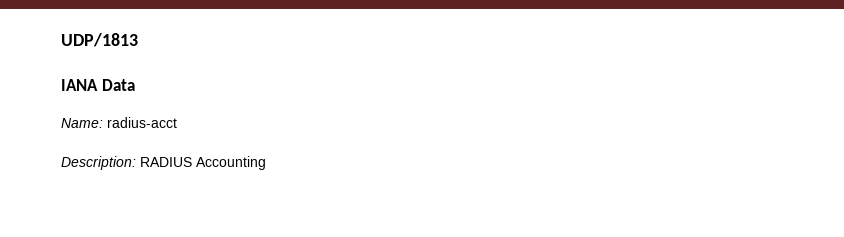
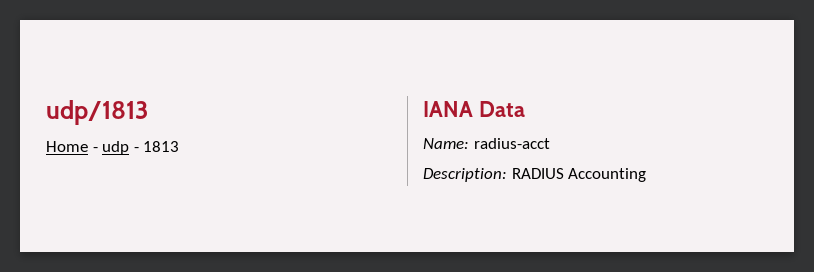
[61,33,138,47] UDP/1813 -> [46,100,148,125] [46,141,180,155] udp/1813 // Home - udp - 1813

